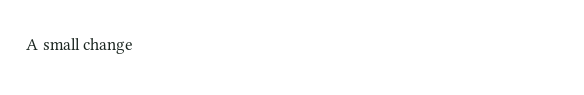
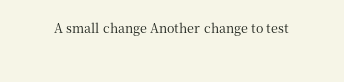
(134, 46) none -> [150,22,290,36] Another change to test

